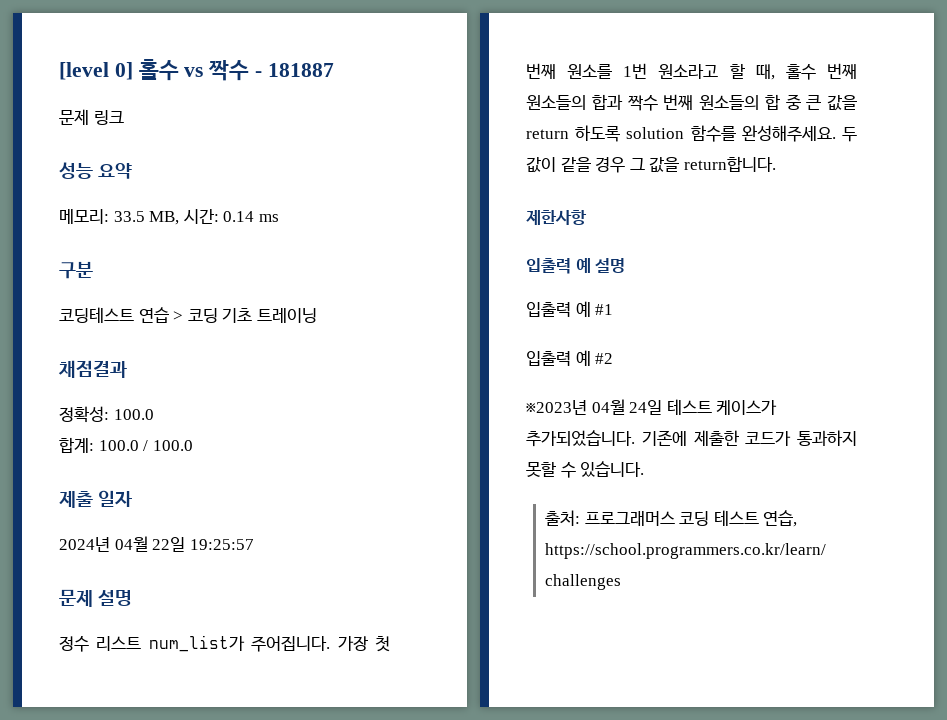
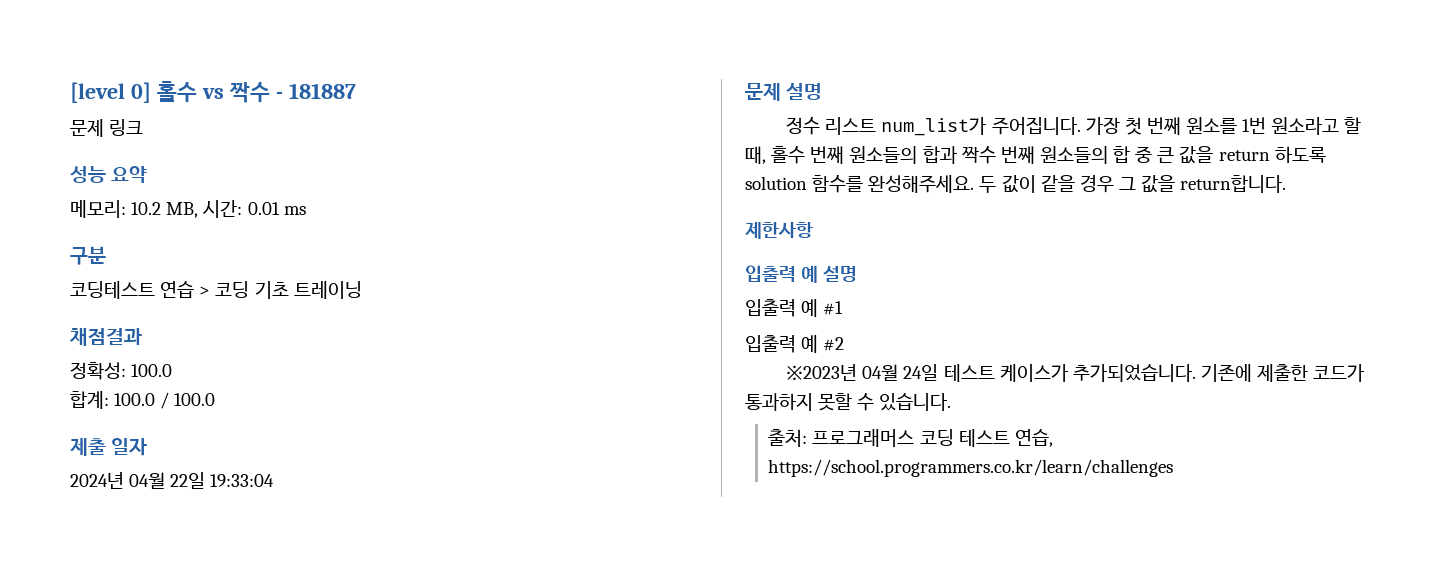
[113,211,145,222] 33.5 -> [131,202,162,215] 10.2
[223,211,255,222] 0.14 -> [247,202,280,215] 0.01
[189,539,254,550] 19:25:57 -> [210,474,275,487] 19:33:04

